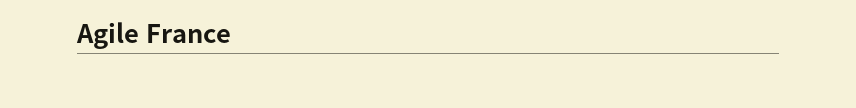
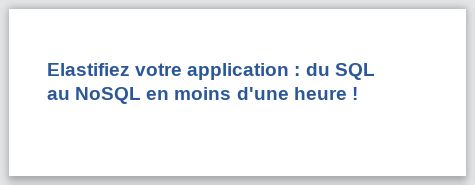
[76,22,231,49] Agile France -> [47,63,375,80] [47,87,358,104] Elastifiez votre application : du SQL au NoSQL en moins d'une heure !

